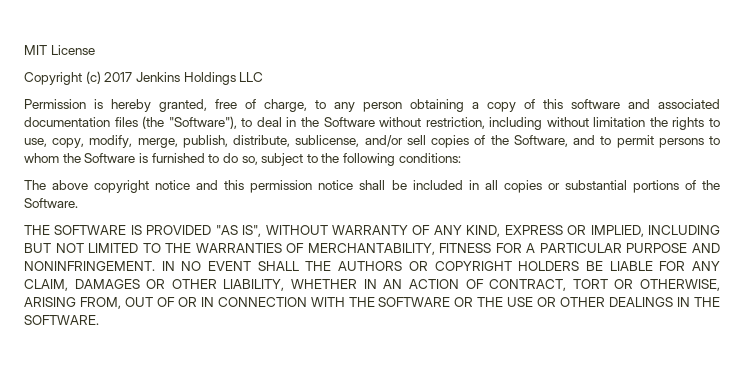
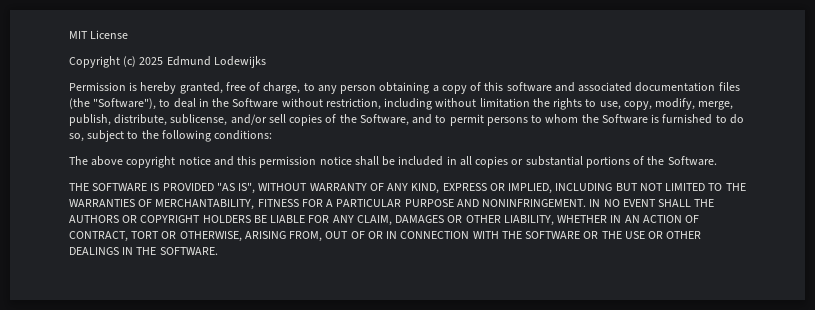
[104,72,264,85] 2017 Jenkins Holdings LLC -> [139,56,266,68] 2025 Edmund Lodewijks

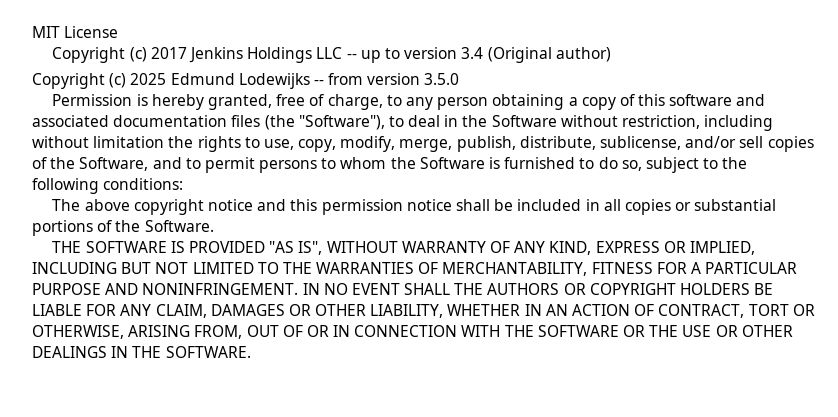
(129, 34) none -> [52,47,611,63] // Copyright (c) 2017 Jenkins Holdings LLC -- up to version 3.4 (Original author)
(266, 62) none -> [313,73,460,85] -- from version 3.5.0

